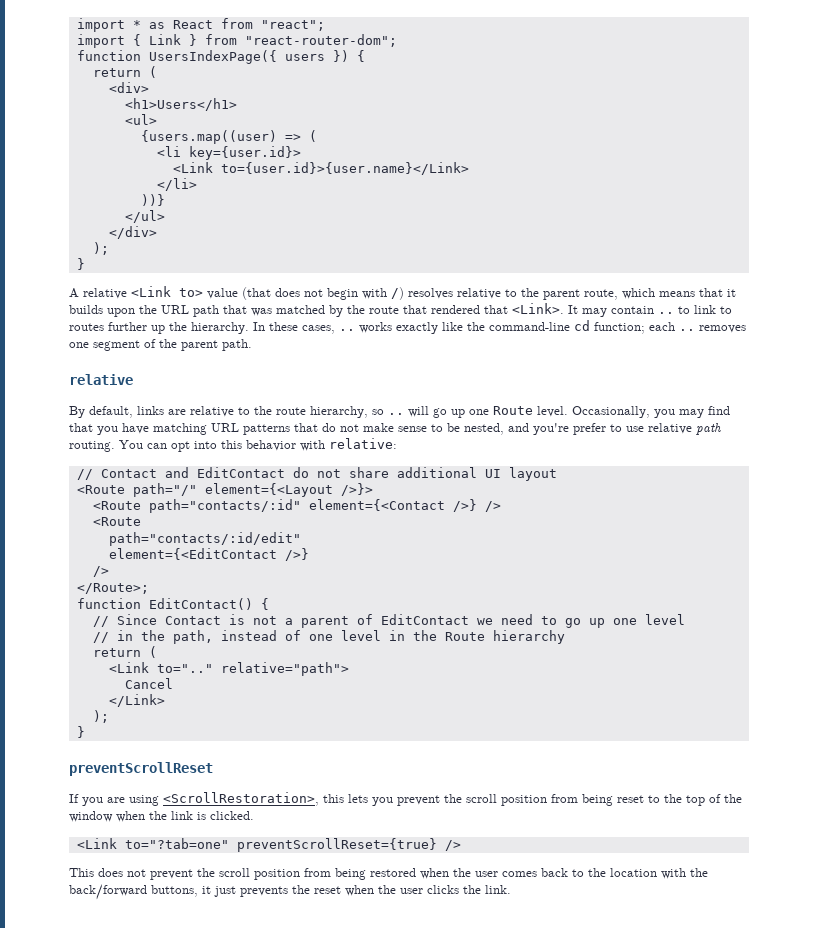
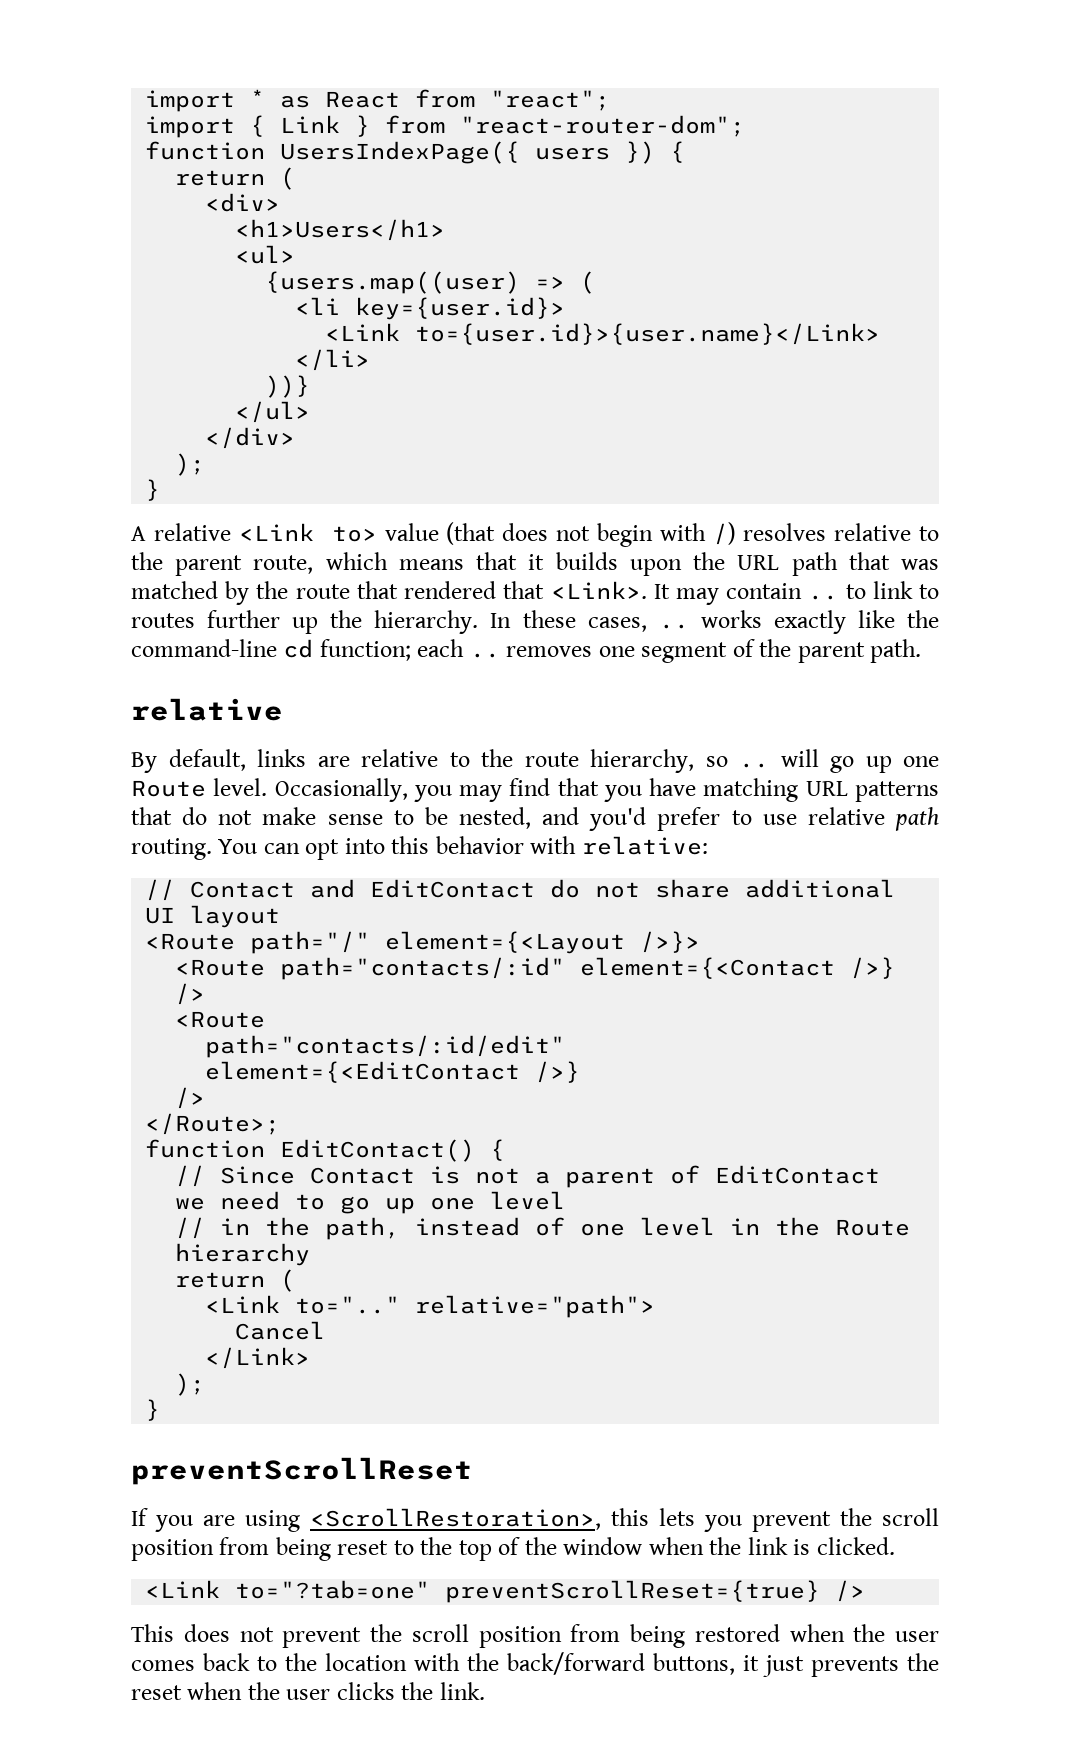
[533,423,569,435] you're -> [589,807,647,831] you'd

